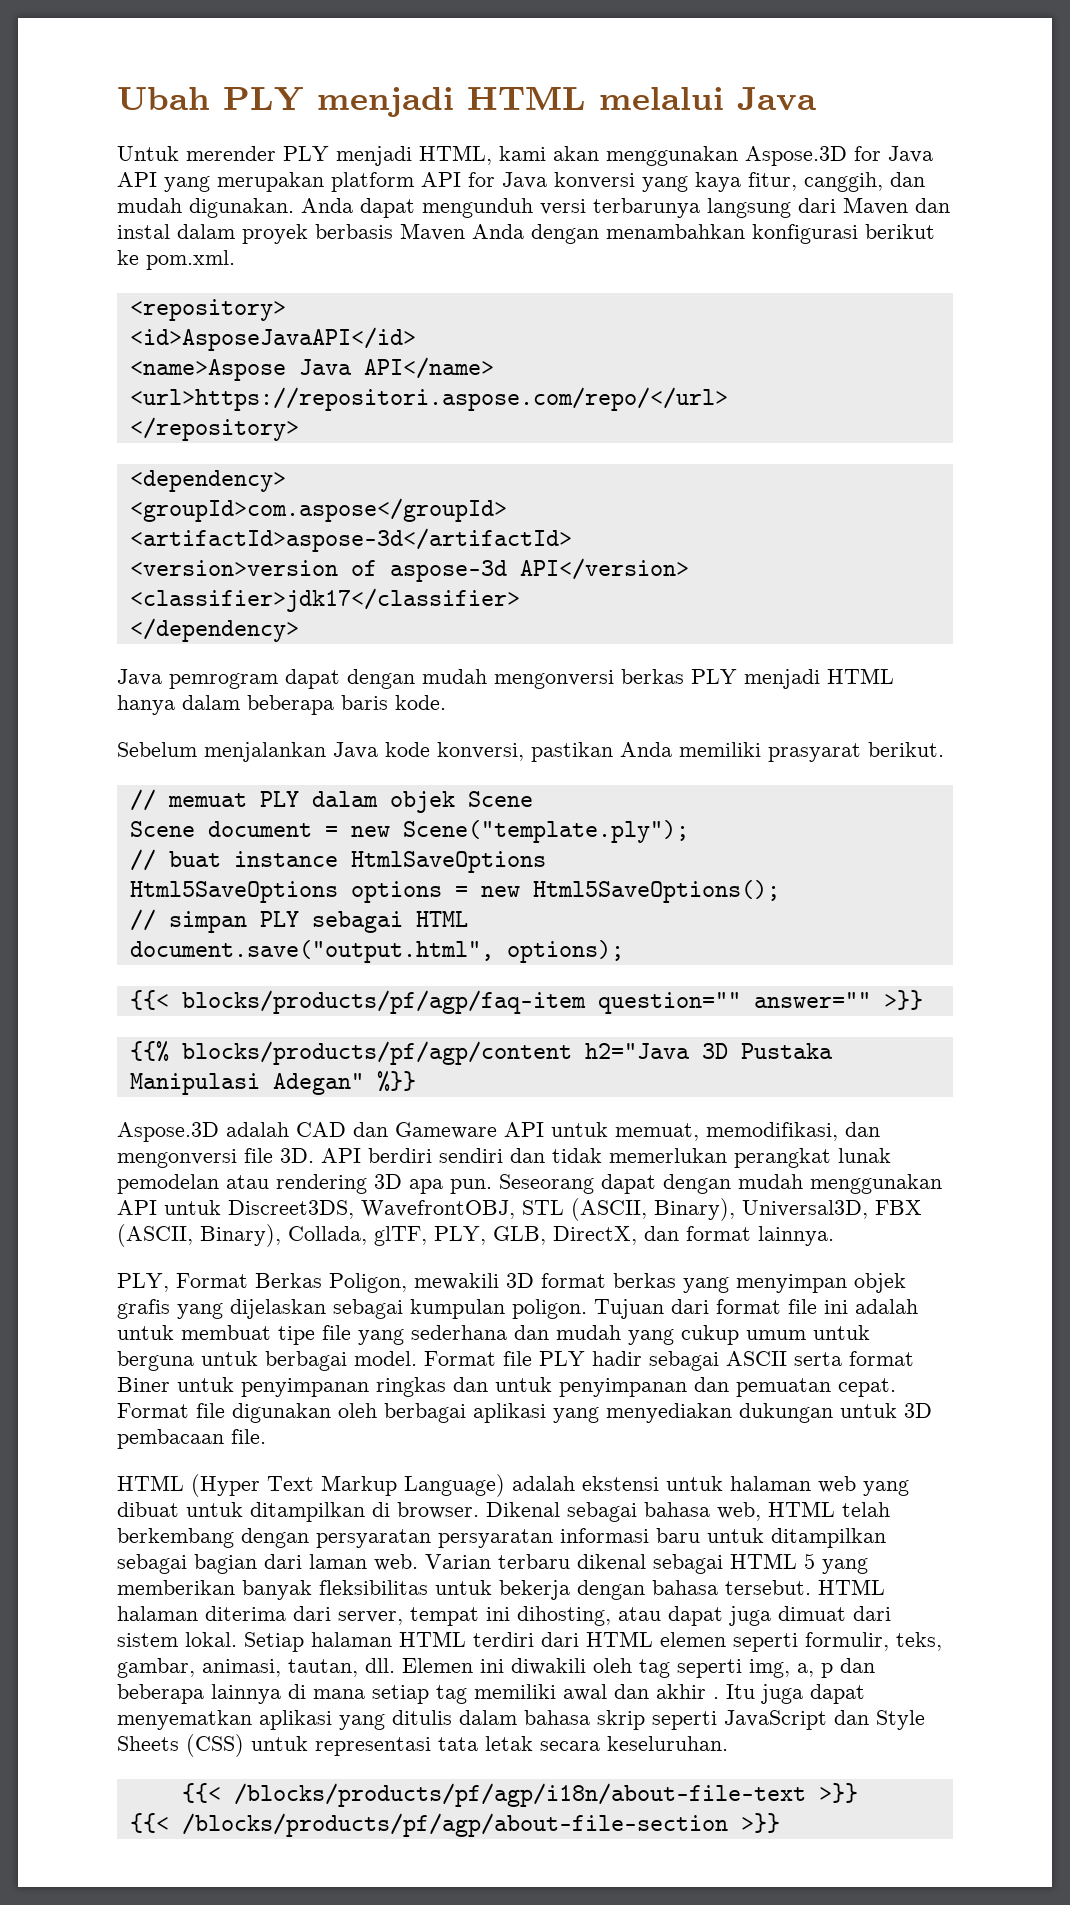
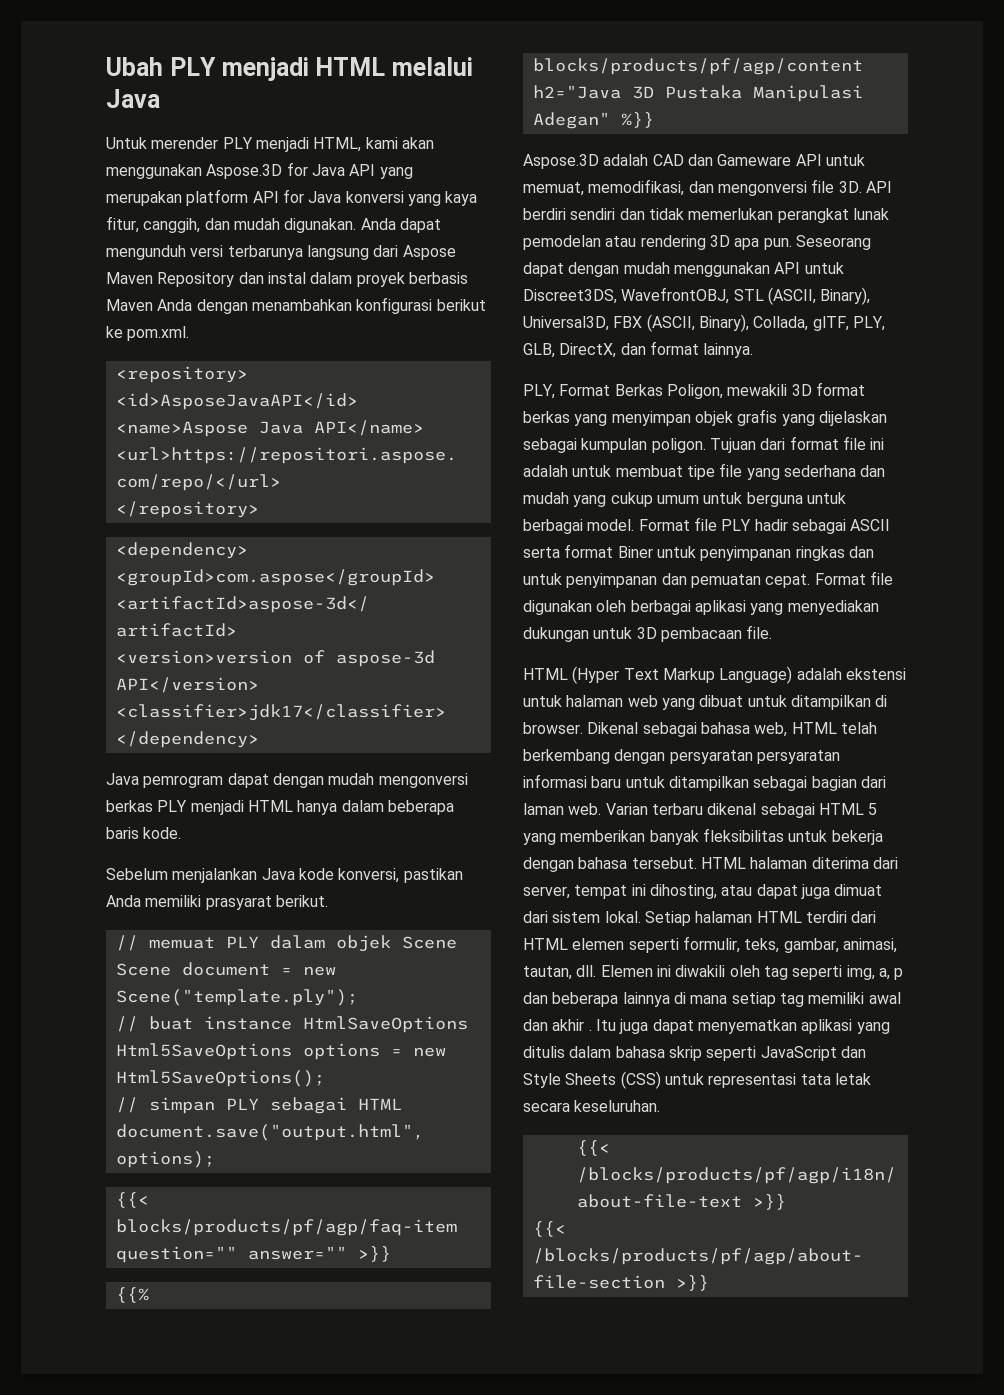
[843,197,908,215] Maven -> [402,245,456,260] [106,272,235,287] Aspose Maven Repository

